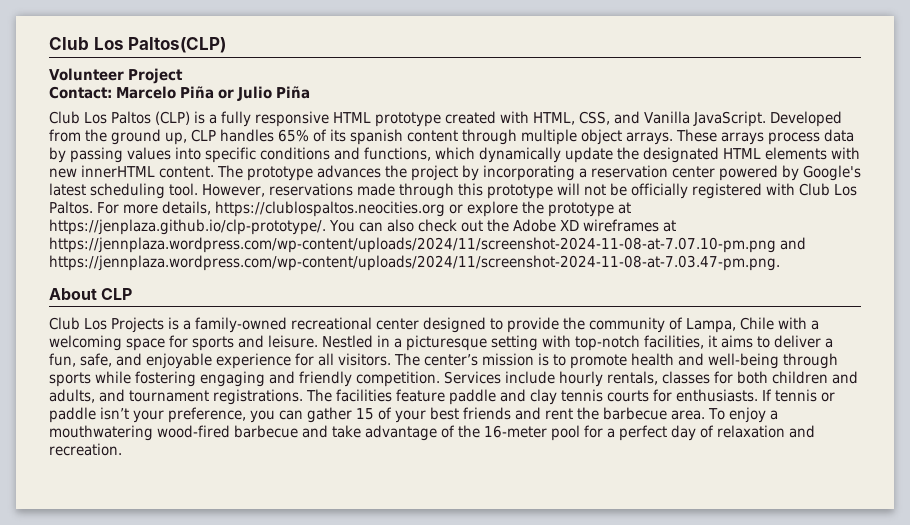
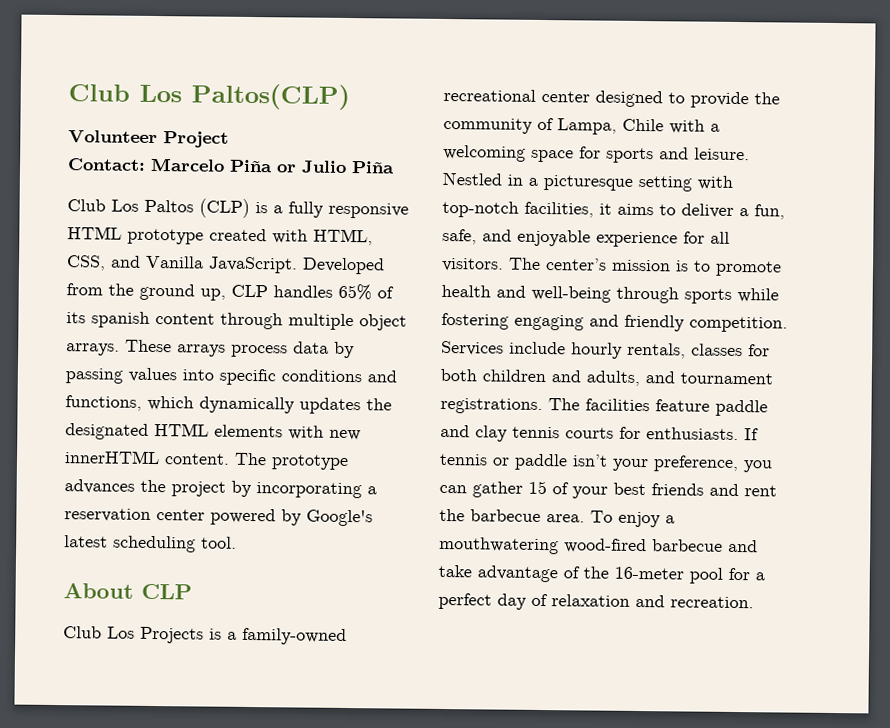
[565,147,613,163] update -> [299,397,361,415] updates
[202,183,857,199] [49,201,631,217] [49,219,676,235] [49,237,806,253] [49,255,780,271] However, reservations made through this prototype will not be officially registered with Club Los Paltos. For more details, https://clublospaltos.neocities.org or explore the prototype at https://jenplaza.github.io/clp-prototype/. You can also check out the Adobe XD wireframes at https://jennplaza.wordpress.com/wp-content/uploads/2024/11/screenshot-2024-11-08-at-7.07.10-pm.png and https://jennplaza.wordpress.com/wp-content/uploads/2024/11/screenshot-2024-11-08-at-7.03.47-pm.png. -> (237, 542) none

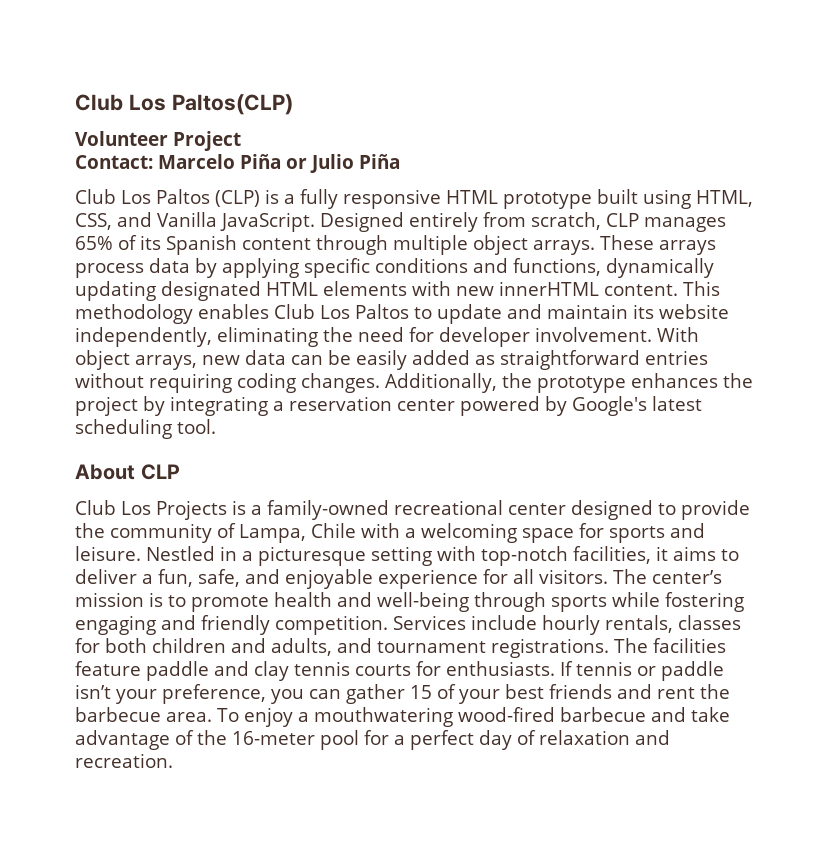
[209,228,308,244] created with -> [597,189,691,209] built using
[302,257,385,275] [66,283,333,301] Developed from the ground up, CLP handles -> [320,212,726,232] Designed entirely from scratch, CLP manages
[91,311,150,328] spanish -> [166,235,237,255] Spanish
[65,367,214,384] passing values into -> [222,258,299,278] applying
[147,395,392,415] which dynamically updates the -> [606,258,714,278] [75,281,156,301] dynamically updating
[234,452,349,471] [64,479,135,494] The prototype advances -> [683,281,720,296] [75,304,729,324] [75,327,699,347] [75,350,708,370] [75,373,718,393] This methodology enables Club Los Paltos to update and maintain its website independently, eliminating the need for developer involvement. With object arrays, new data can be easily added as straightforward entries without requiring coding changes. Additionally, the prototype enhances
[256,482,362,499] incorporating -> [170,396,268,416] integrating

